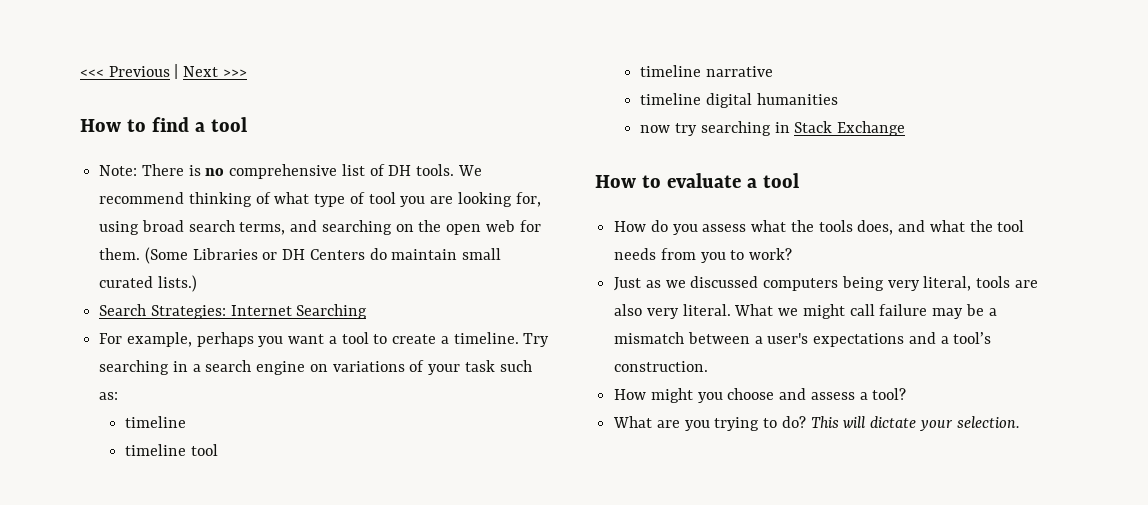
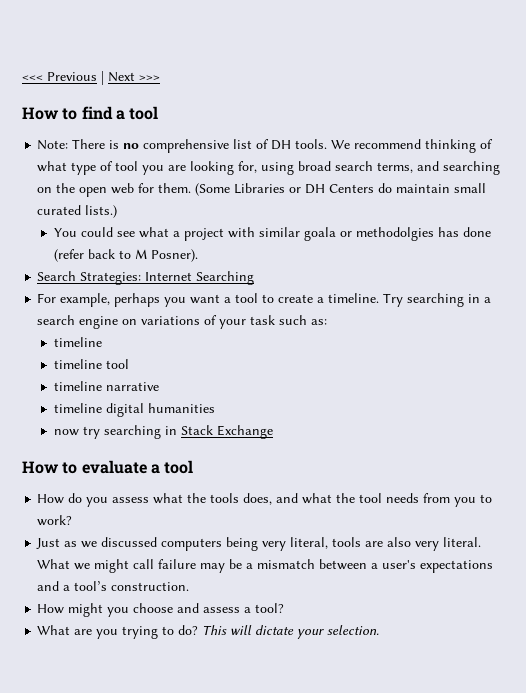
(197, 283) none -> [53,227,491,241] [53,249,198,262] // You could see what a project with similar goala or methodolgies has done (refer back to M Posner).

